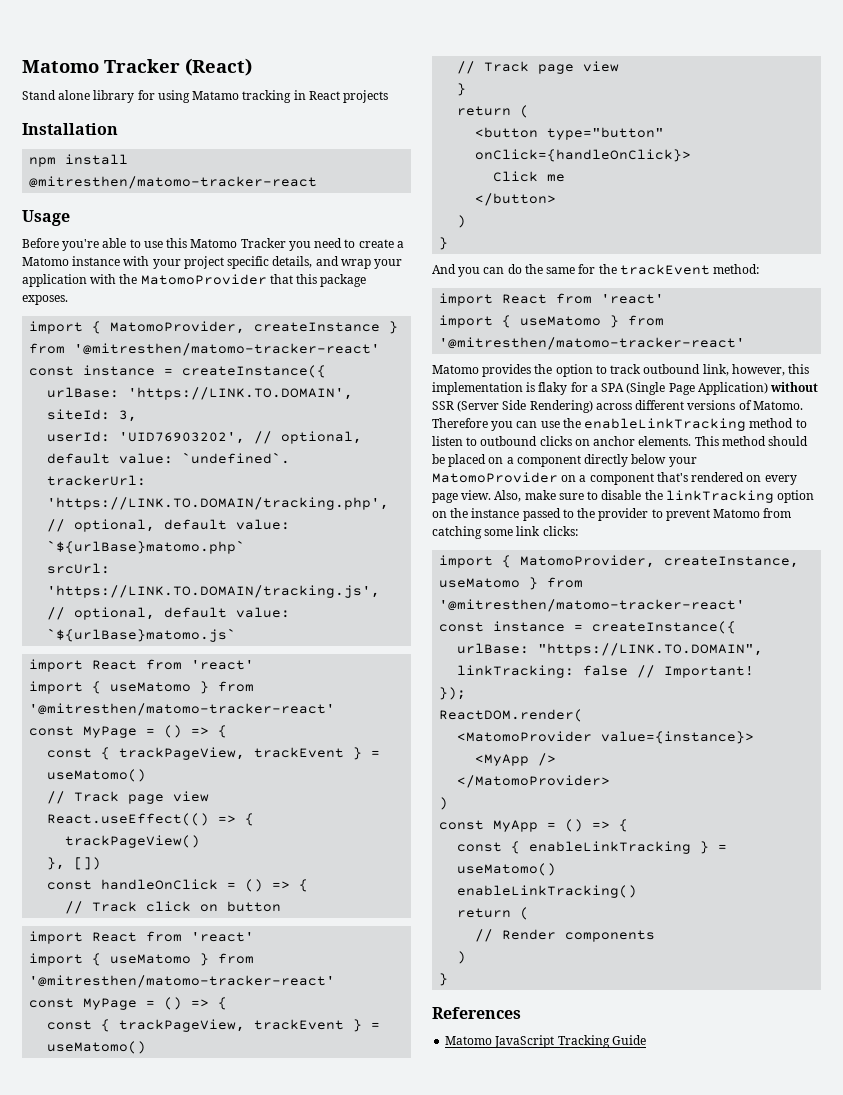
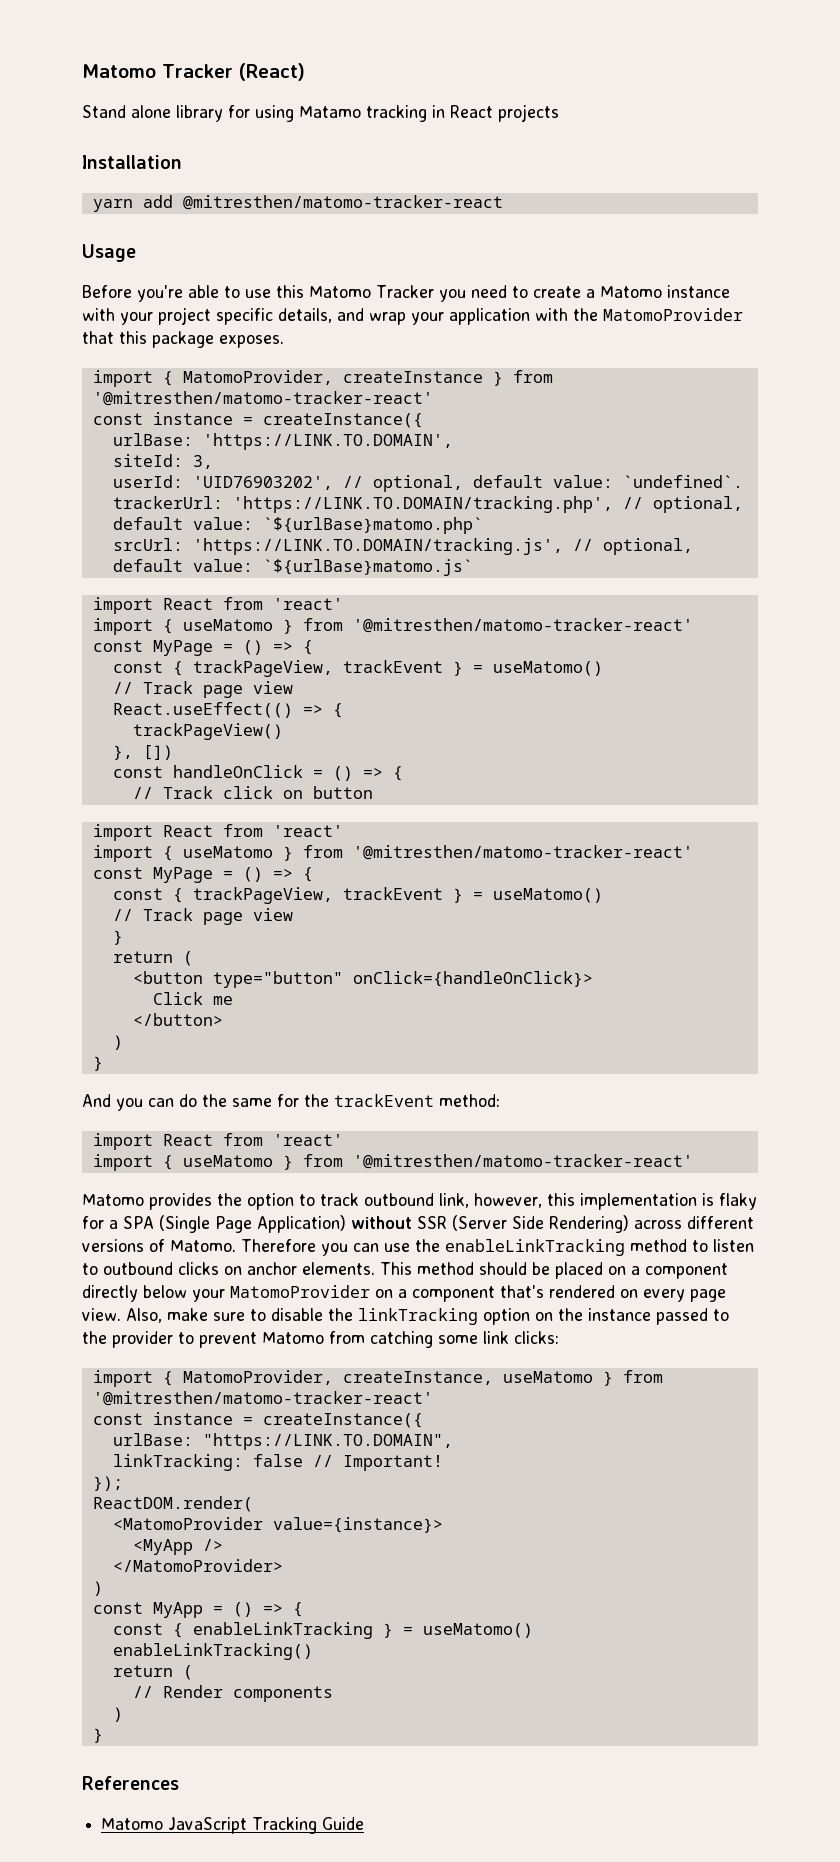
[29,154,129,167] npm install -> [92,195,173,212] yarn add

